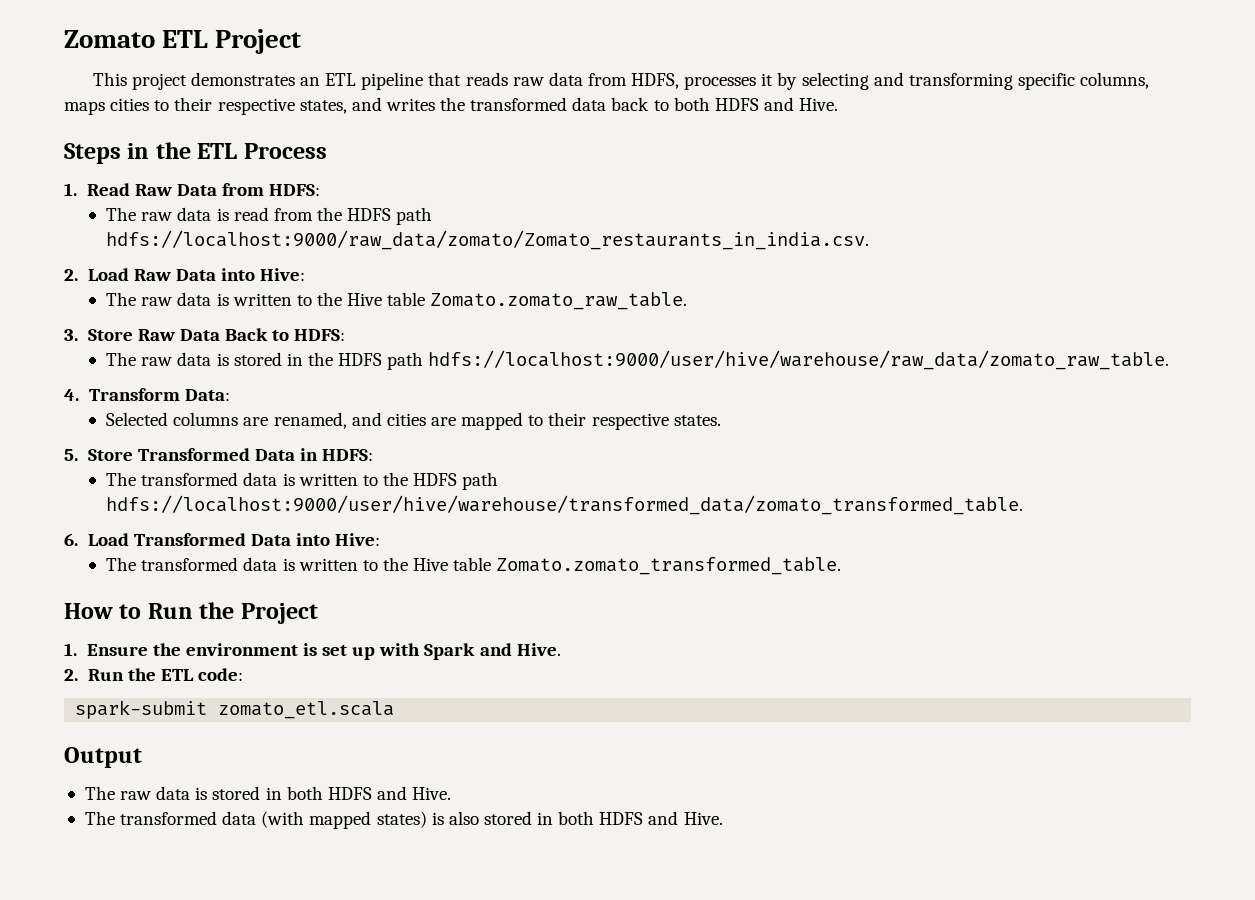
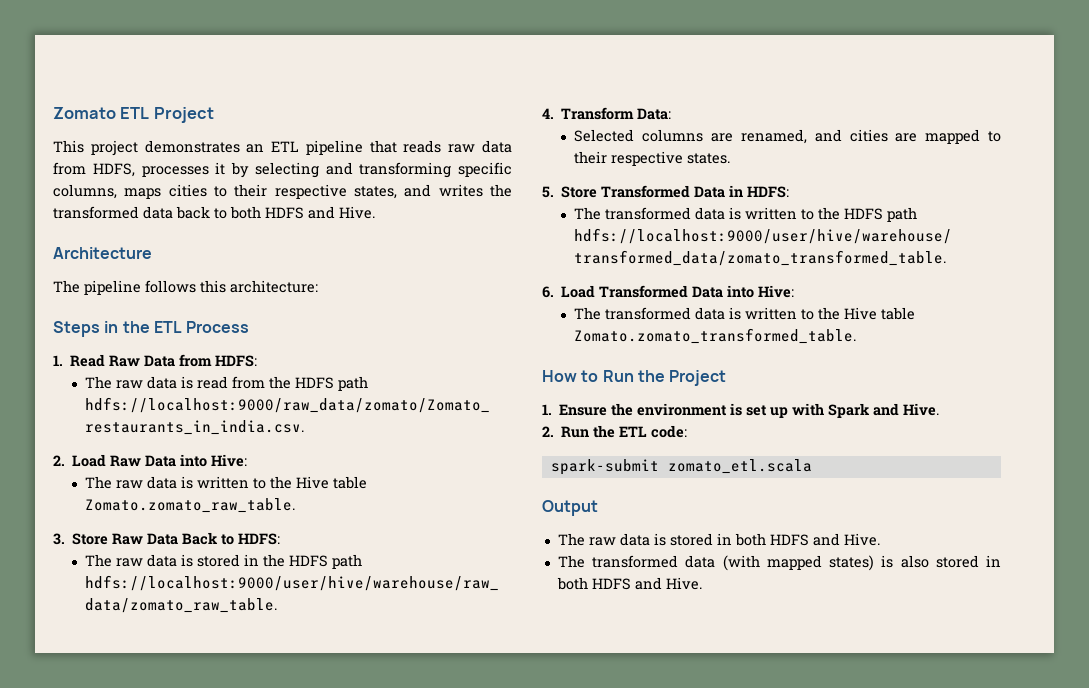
(839, 104) none -> [53,247,152,259] [53,280,318,295] // Architecture // The pipeline follows this architecture:

